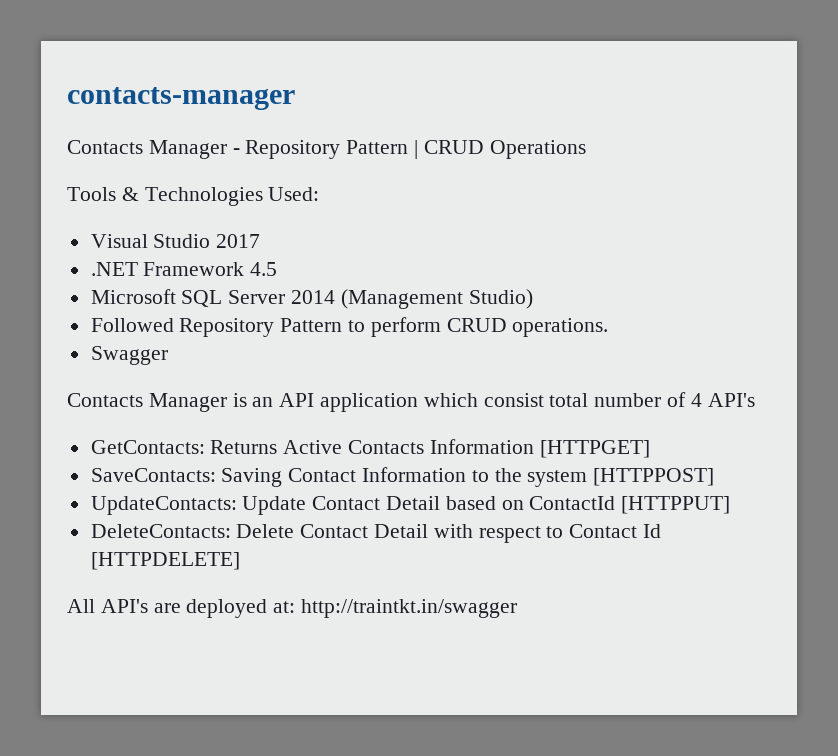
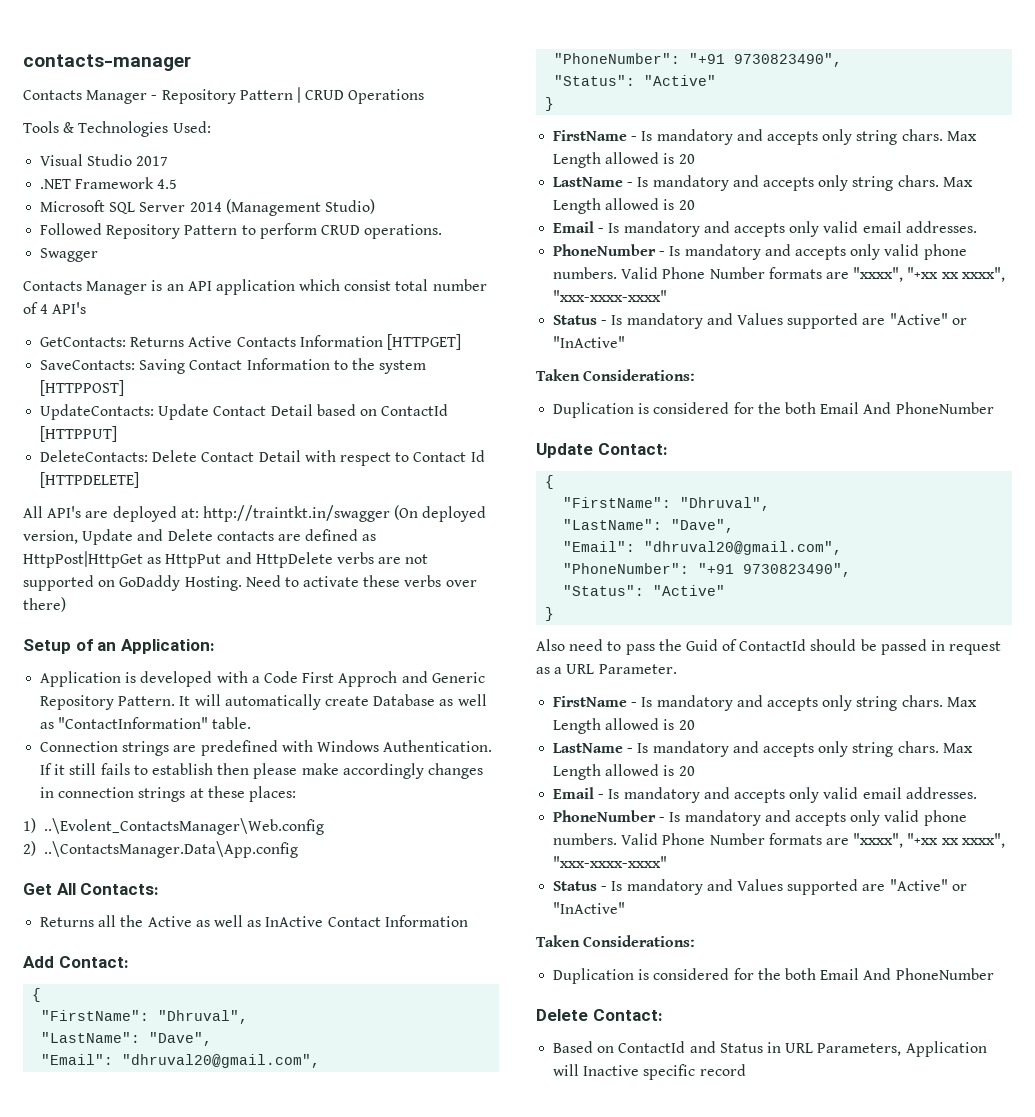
(518, 608) none -> [394,505,487,522] [23,529,377,545] [23,551,429,568] [23,575,477,591] [23,597,66,612] [23,639,215,654] [40,671,485,687] [40,694,487,710] [40,717,252,729] [40,740,493,756] [40,763,483,779] [40,786,296,802] [23,818,324,835] [23,841,298,858] [23,883,160,895] [40,915,468,927] [23,956,129,968] [32,988,42,1002] [41,1010,249,1024] [41,1032,213,1046] [41,1054,321,1068] [554,53,843,67] [554,75,717,86] [545,97,555,111] [553,129,977,145] [553,152,695,168] [553,175,973,191] [553,198,695,214] [553,221,977,237] [553,244,967,260] [553,267,1005,282] [553,290,668,302] [553,313,967,329] [553,336,626,348] [536,369,696,381] [553,402,994,418] [536,443,668,458] [545,475,555,489] [563,497,771,511] [563,519,735,533] [563,541,843,555] [563,563,852,577] [563,585,726,596] [545,607,555,621] [536,639,1002,655] [536,664,677,674] [553,695,977,711] [553,718,695,734] [553,741,973,757] [553,764,695,780] [553,787,977,803] [553,810,967,826] [553,833,1005,848] [553,856,668,868] [553,879,967,895] [553,902,626,914] [536,935,696,947] [553,968,994,984] [536,1009,663,1021] [553,1041,987,1057] [553,1064,746,1080] (On deployed version, Update and Delete contacts are defined as HttpPost|HttpGet as HttpPut and HttpDelete verbs are not supported on GoDaddy Hosting. Need to activate these verbs over there) // Setup of an Application: // Application is developed with a Code First Approch and Generic Repository Pattern. It will automatically create Database as well as "ContactInformation" table. // Connection strings are predefined with Windows Authentication. If it still fails to establish then please make accordingly changes in connection strings at these places: // 1) ..\Evolent_ContactsManager\Web.config // 2) ..\ContactsManager.Data\App.config // Get All Contacts: // Returns all the Active as well as InActive Contact Information // Add Contact: // { // "FirstName": "Dhruval", // "LastName": "Dave", // "Email": "dhruval20@gmail.com", // "PhoneNumber": "+91 9730823490", // "Status": "Active" // } // FirstName - Is mandatory and accepts only string chars. Max Length allowed is 20 // LastName - Is mandatory and accepts only string chars. Max Length allowed is 20 // Email - Is mandatory and accepts only valid email addresses. // PhoneNumber - Is mandatory and accepts only valid phone numbers. Valid Phone Number formats are "xxxx", "+xx xx xxxx", "xxx-xxxx-xxxx" // Status - Is mandatory and Values supported are "Active" or "InActive" // Taken Considerations: // Duplication is considered for the both Email And PhoneNumber // Update Contact: // { // "FirstName": "Dhruval", // "LastName": "Dave", // "Email": "dhruval20@gmail.com", // "PhoneNumber": "+91 9730823490", // "Status": "Active" // } // Also need to pass the Guid of ContactId should be passed in request as a URL Parameter. // FirstName - Is mandatory and accepts only string chars. Max Length allowed is 20 // LastName - Is mandatory and accepts only string chars. Max Length allowed is 20 // Email - Is mandatory and accepts only valid email addresses. // PhoneNumber - Is mandatory and accepts only valid phone numbers. Valid Phone Number formats are "xxxx", "+xx xx xxxx", "xxx-xxxx-xxxx" // Status - Is mandatory and Values supported are "Active" or "InActive" // Taken Considerations: // Duplication is considered for the both Email And PhoneNumber // Delete Contact: // Based on ContactId and Status in URL Parameters, Application will Inactive specific record

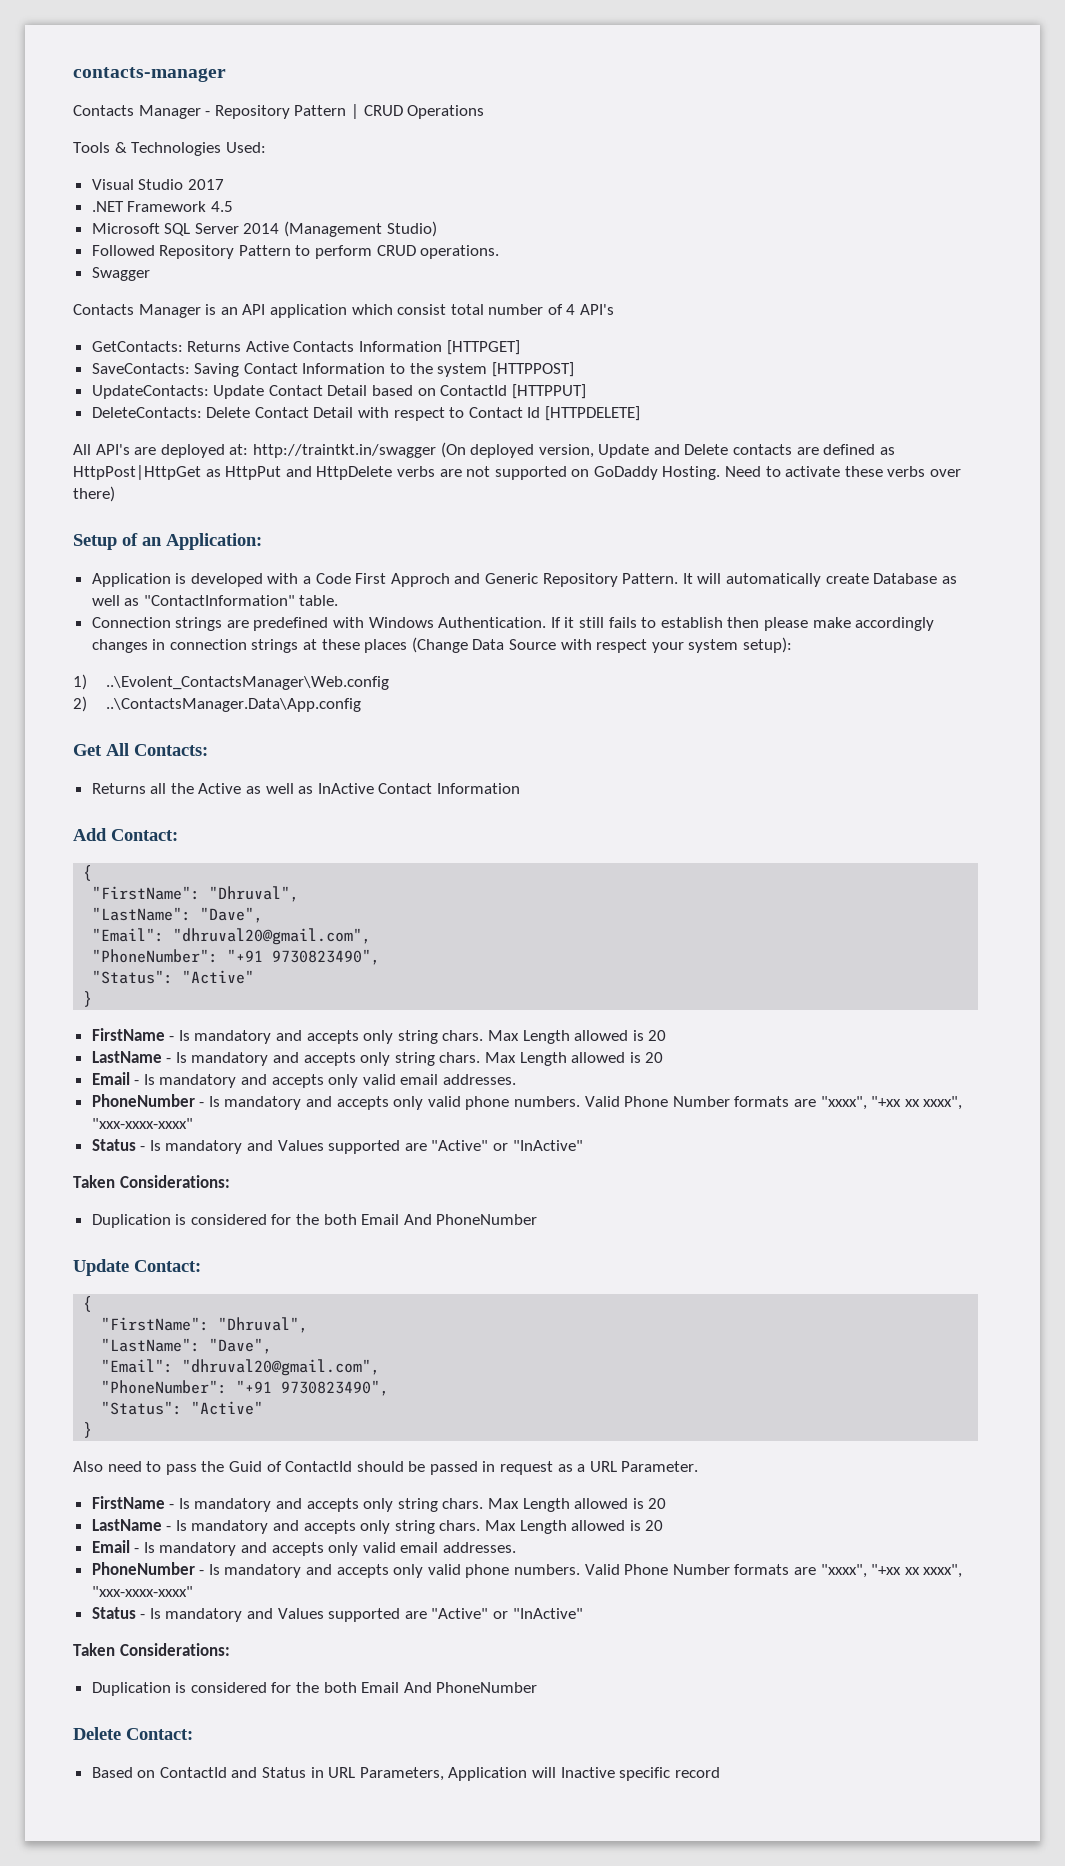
[248,786,296,802] places: -> [364,637,792,653] places (Change Data Source with respect your system setup):

